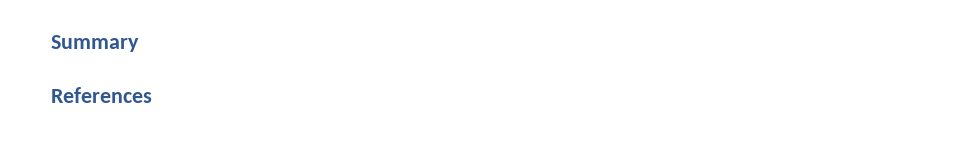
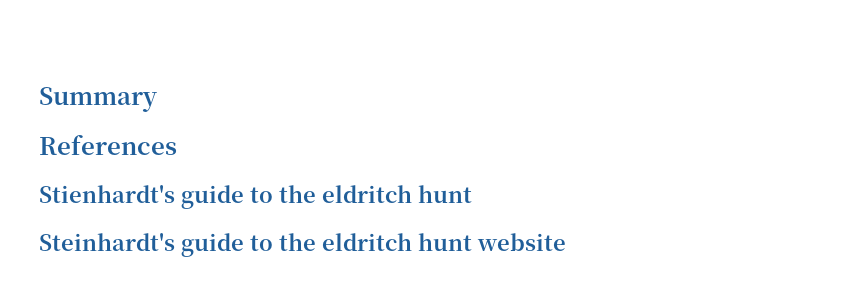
(152, 95) none -> [39,185,472,209] [39,233,566,257] // Stienhardt's guide to the eldritch hunt // Steinhardt's guide to the eldritch hunt website

